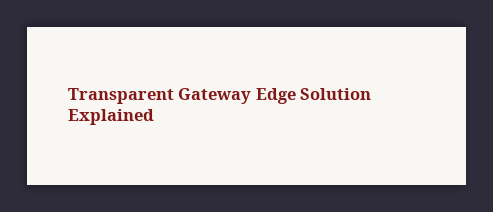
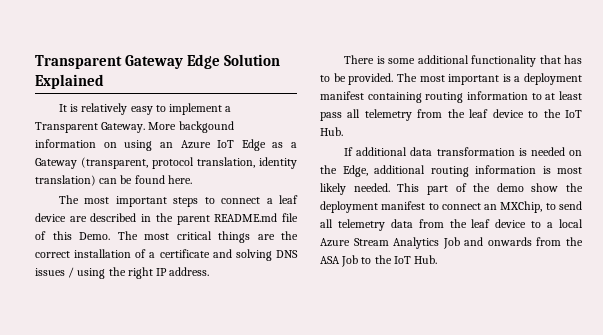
(154, 117) none -> [59,103,232,115] [35,121,234,133] [35,139,297,151] [35,157,297,169] [35,175,192,186] [59,195,298,207] [35,213,298,225] [35,231,298,243] [35,249,298,261] [35,267,210,279] [344,55,582,67] [320,73,582,85] [320,91,582,103] [320,109,582,121] [320,127,343,136] [344,147,582,156] [320,165,582,177] [320,183,583,195] [320,201,582,213] [320,219,583,231] [320,237,583,249] [320,255,438,267] // It is relatively easy to implement a Transparent Gateway. More backgound information on using an Azure IoT Edge as a Gateway (transparent, protocol translation, identity translation) can be found here. // The most important steps to connect a leaf device are described in the parent README.md file of this Demo. The most critical things are the correct installation of a certificate and solving DNS issues / using the right IP address. // There is some additional functionality that has to be provided. The most important is a deployment manifest containing routing information to at least pass all telemetry from the leaf device to the IoT Hub. // If additional data transformation is needed on the Edge, additional routing information is most likely needed. This part of the demo show the deployment manifest to connect an MXChip, to send all telemetry data from the leaf device to a local Azure Stream Analytics Job and onwards from the ASA Job to the IoT Hub.

